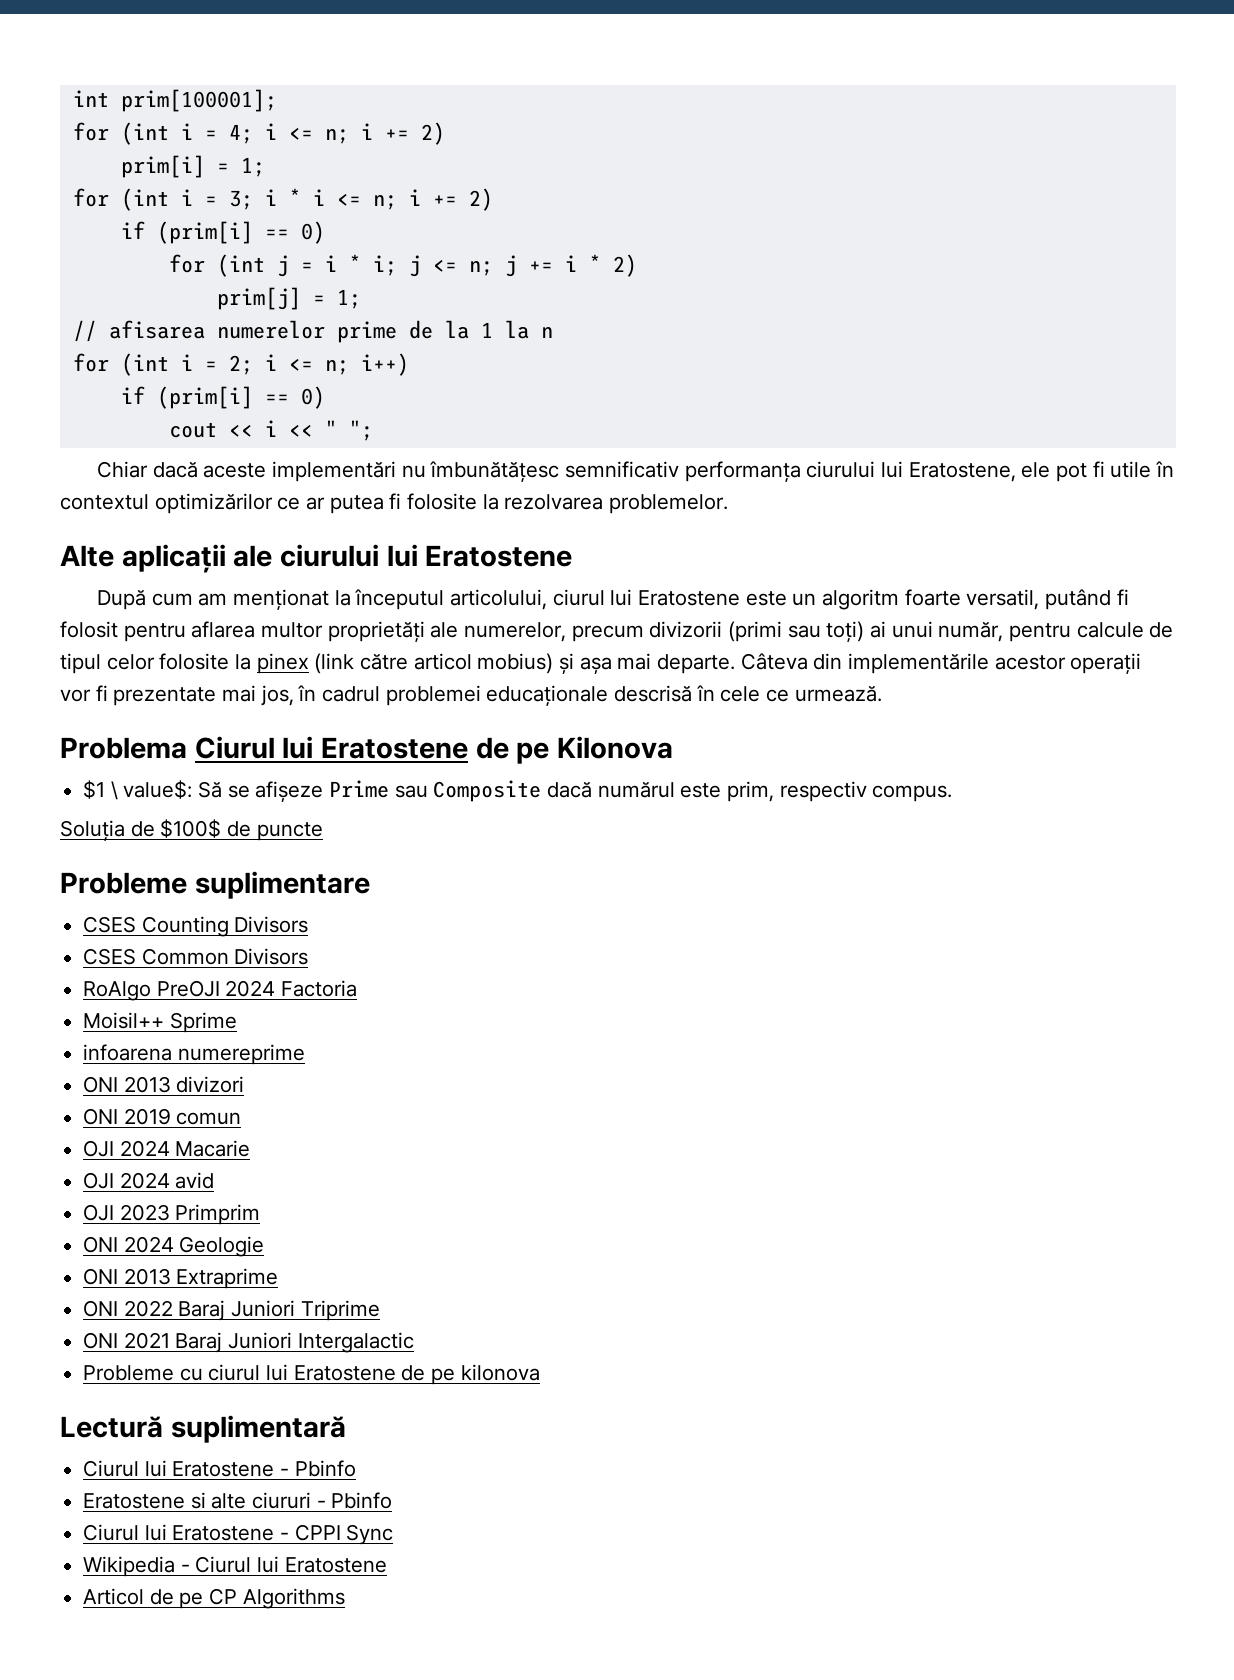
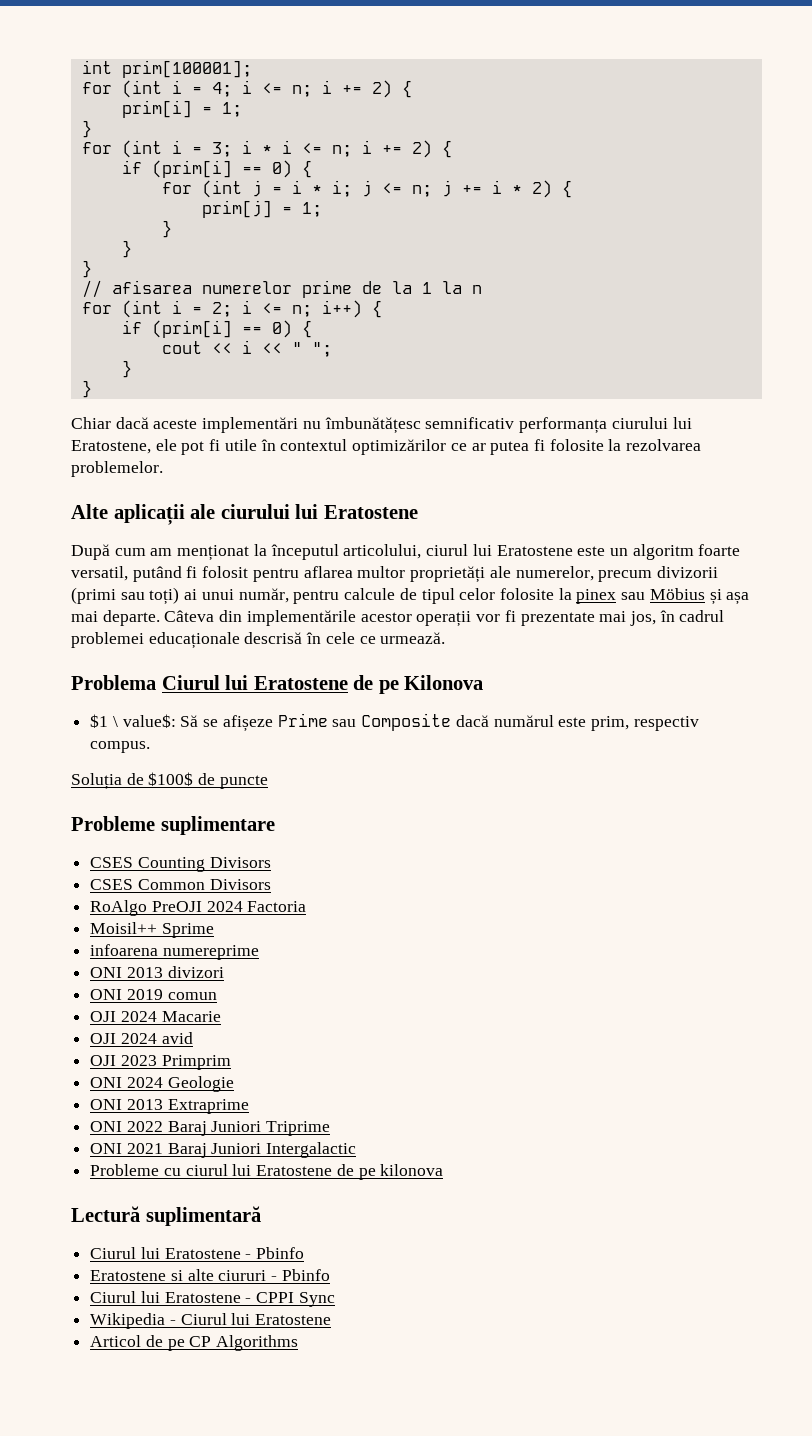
(445, 133) none -> [401,80,412,98] {
(265, 167) none -> [81,120,92,138] // }
[120,221,325,244] // if (prim[i] == 0) -> [441,140,452,158] [121,160,312,178] { // if (prim[i] == 0) {
(637, 265) none -> [561,180,572,198] {
(361, 299) none -> [161,220,172,238] [121,240,132,258] [81,260,92,278] // } // } // }
[120,386,325,409] // if (prim[i] == 0) -> [371,300,382,318] [121,320,312,338] { // if (prim[i] == 0) {
(373, 430) none -> [121,360,132,378] [81,380,92,398] // } // }
[314,653,554,674] (link către articol mobius) -> [621,588,705,600] sau Möbius

